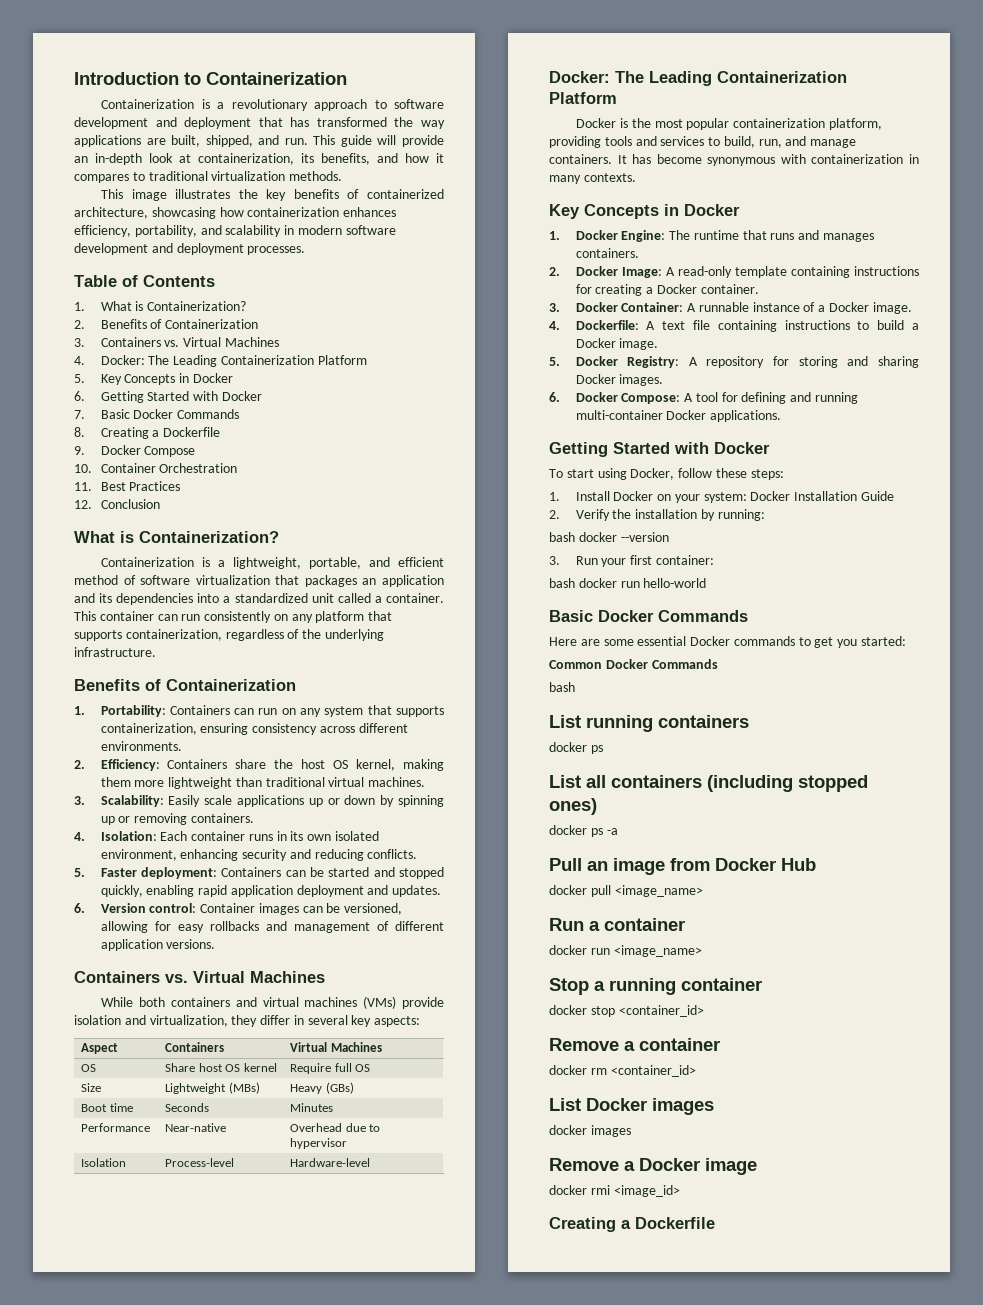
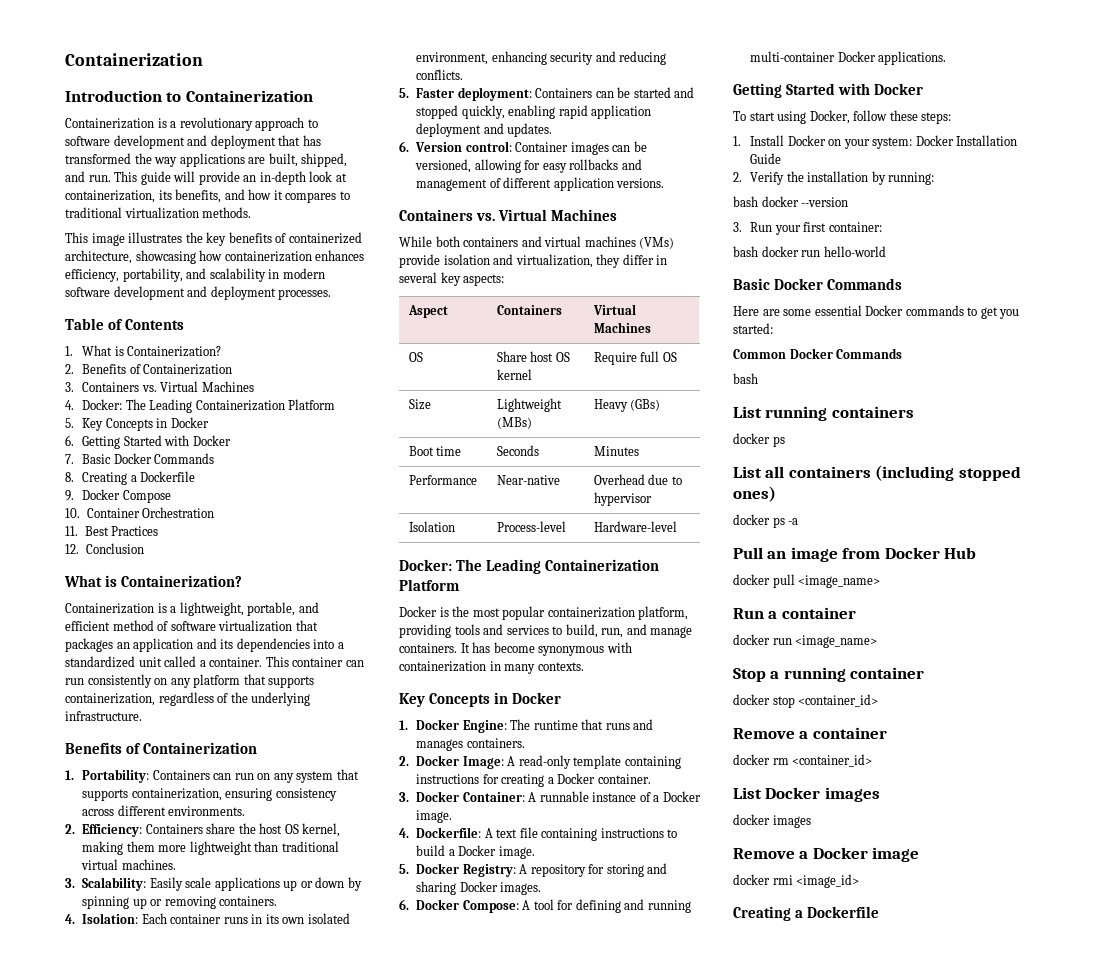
(74, 78) none -> [65,53,203,66] Containerization //

